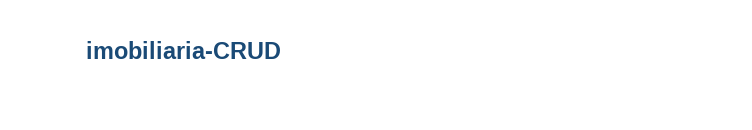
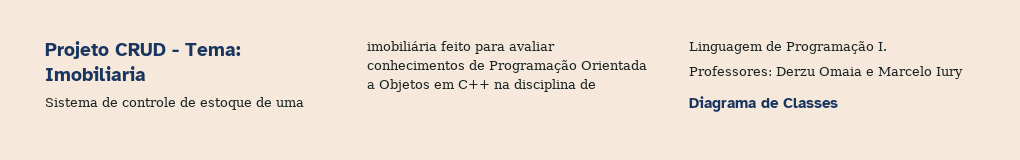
[86,41,281,59] imobiliaria-CRUD -> [45,41,241,59] [45,66,146,81] [45,97,304,110] [367,41,555,54] [367,60,647,73] [367,79,596,92] [689,41,887,54] [689,66,963,79] [689,96,838,112] Projeto CRUD - Tema: Imobiliaria // Sistema de controle de estoque de uma imobiliária feito para avaliar conhecimentos de Programação Orientada a Objetos em C++ na disciplina de Linguagem de Programação I. // Professores: Derzu Omaia e Marcelo Iury // Diagrama de Classes

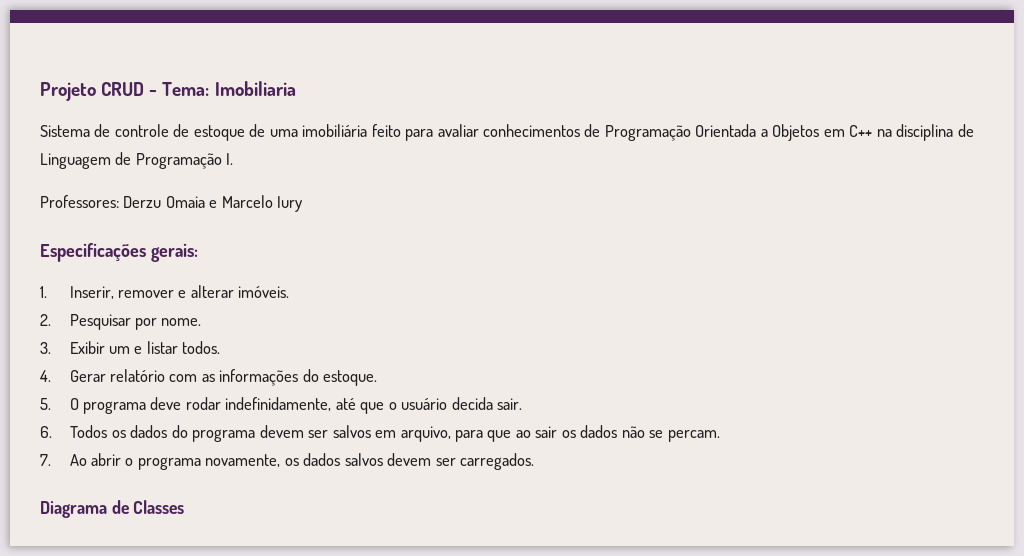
(963, 73) none -> [40,243,198,262] [40,285,290,299] [40,314,202,330] [40,341,221,354] [40,369,378,386] [40,397,523,414] [40,425,720,442] [40,453,535,470] // Especificações gerais: // 1. Inserir, remover e alterar imóveis. // 2. Pesquisar por nome. // 3. Exibir um e listar todos. // 4. Gerar relatório com as informações do estoque. // 5. O programa deve rodar indefinidamente, até que o usuário decida sair. // 6. Todos os dados do programa devem ser salvos em arquivo, para que ao sair os dados não se percam. // 7. Ao abrir o programa novamente, os dados salvos devem ser carregados.

